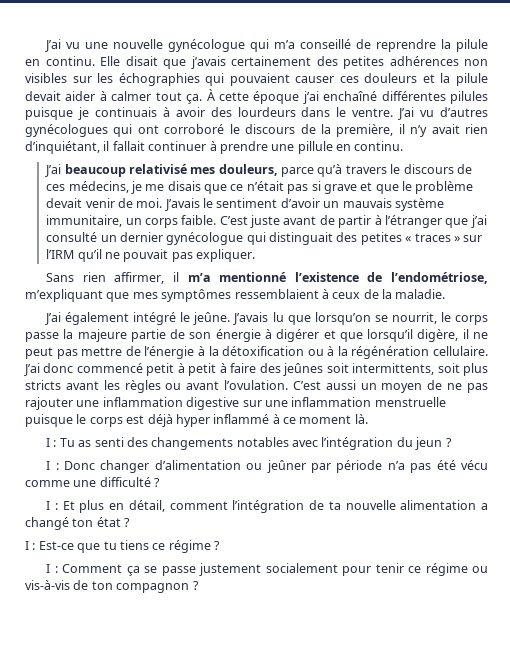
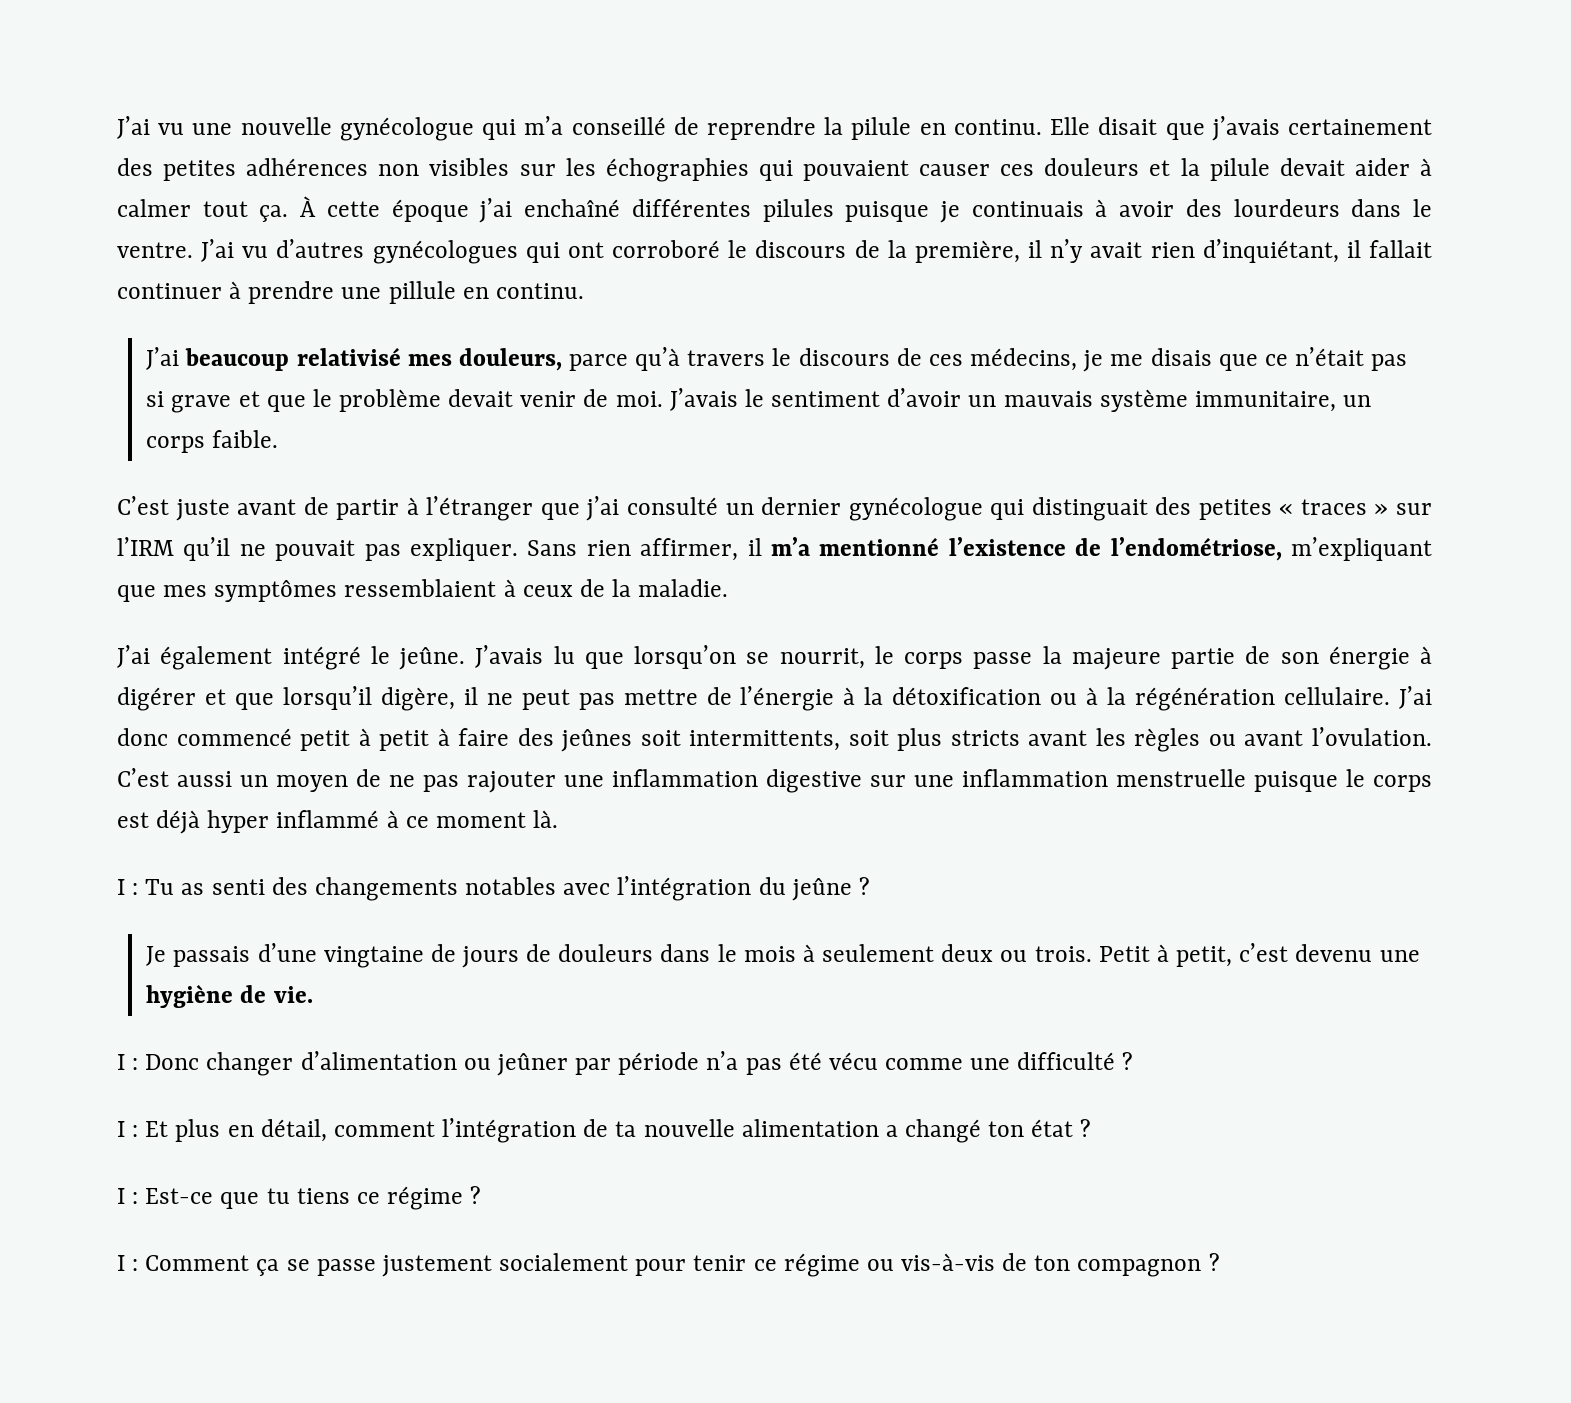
(217, 220) none -> (279, 439) //
(256, 255) // -> (518, 549) none
[415,437,452,450] jeun ? -> [791,877,870,901] [146,943,1420,968] [146,984,313,1008] jeûne ? // Je passais d’une vingtaine de jours de douleurs dans le mois à seulement deux ou trois. Petit à petit, c’est devenu une hygiène de vie.

